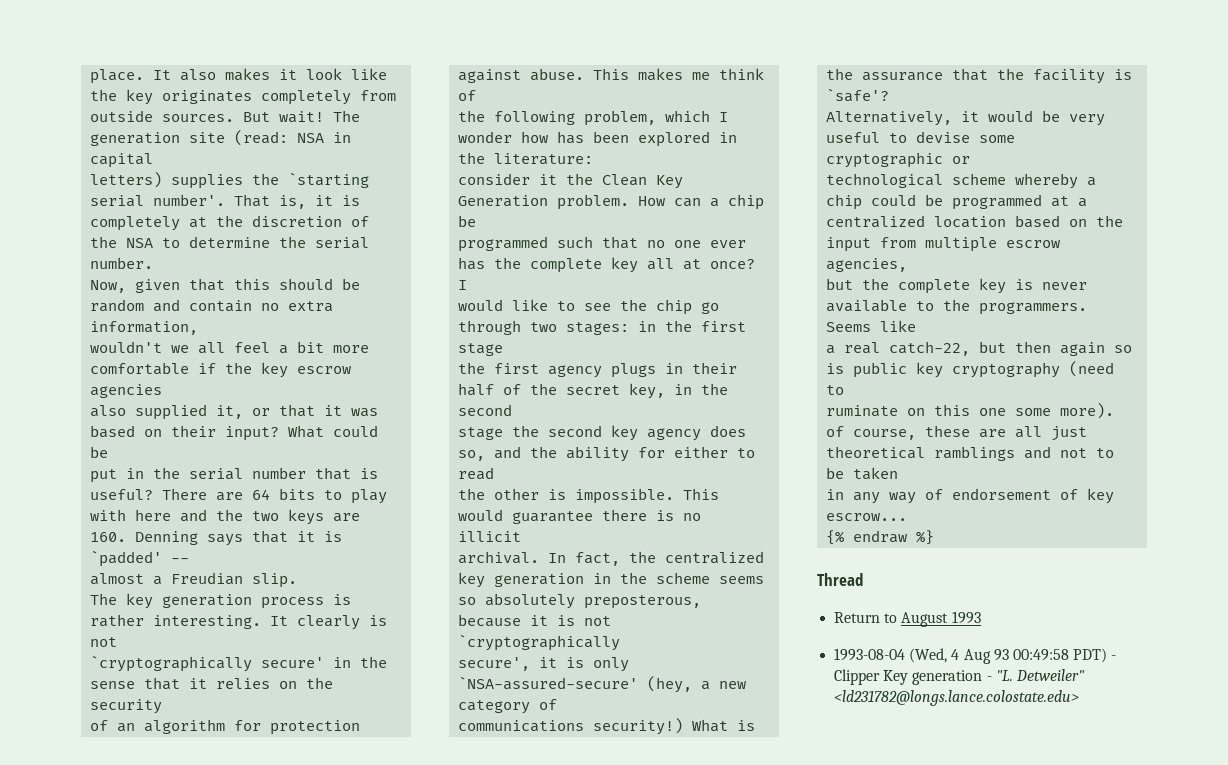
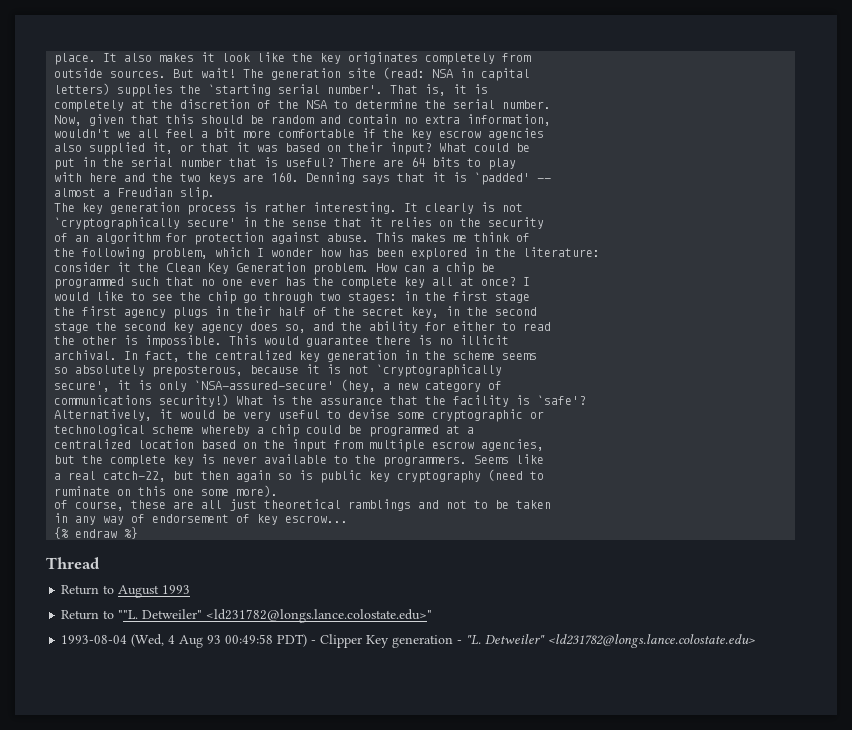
(981, 617) none -> [61,609,433,623] // Return to ""L. Detweiler" <ld231782@longs.lance.colostate.edu>"

